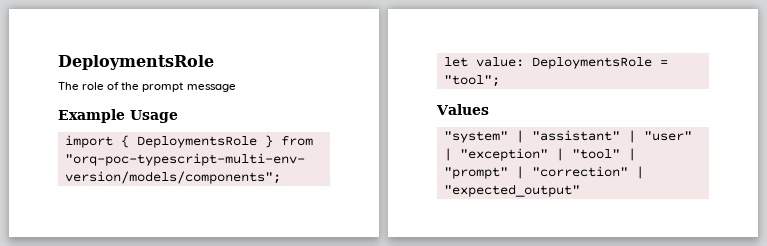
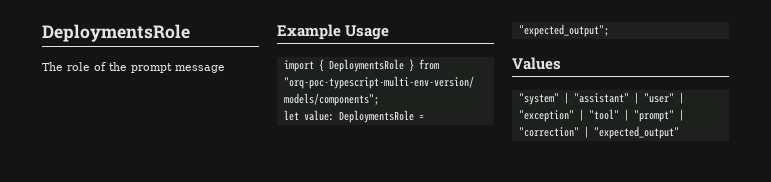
[443,75,500,87] "tool"; -> [518,24,609,37] "expected_output";

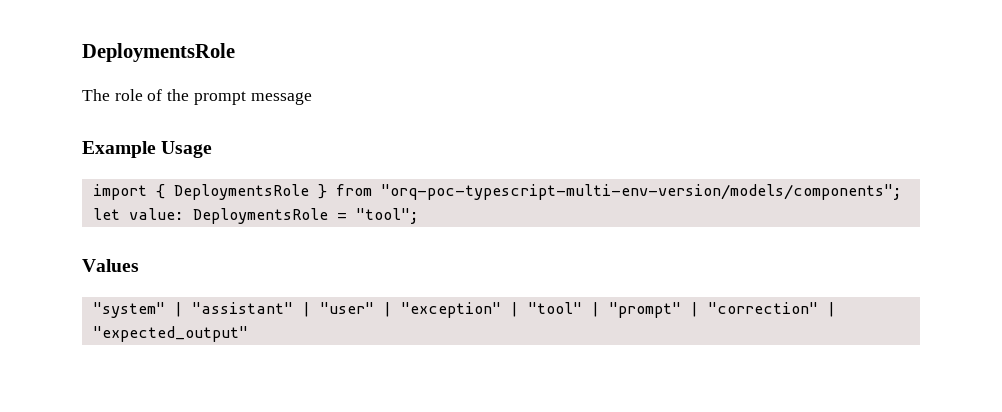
[518,24,609,37] "expected_output"; -> [355,208,419,224] "tool";

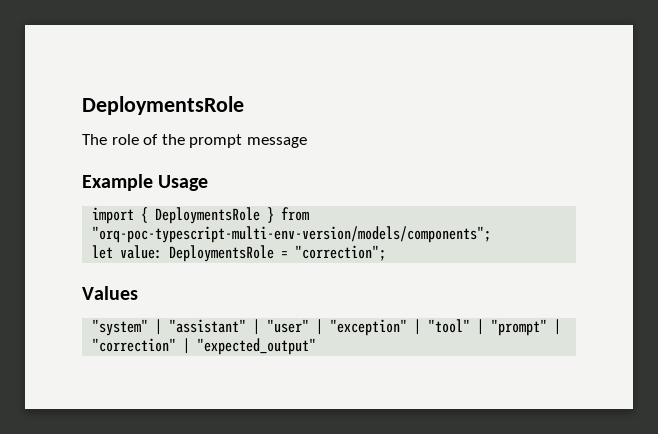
[355,208,419,224] "tool"; -> [295,245,387,261] "correction";

